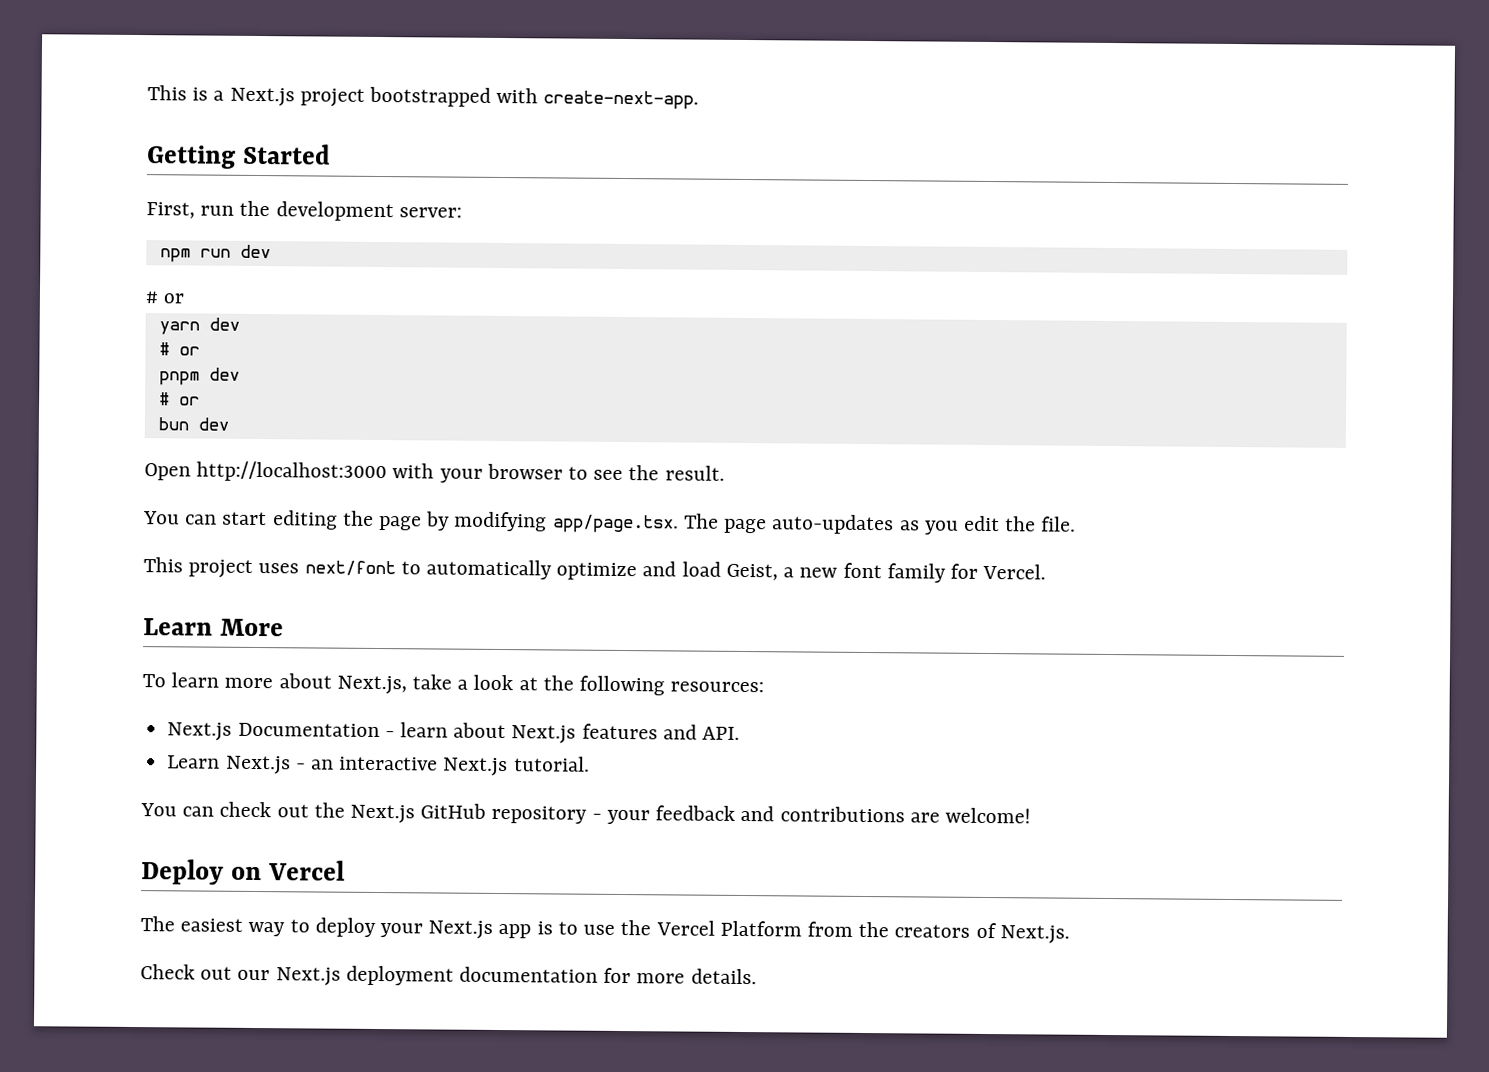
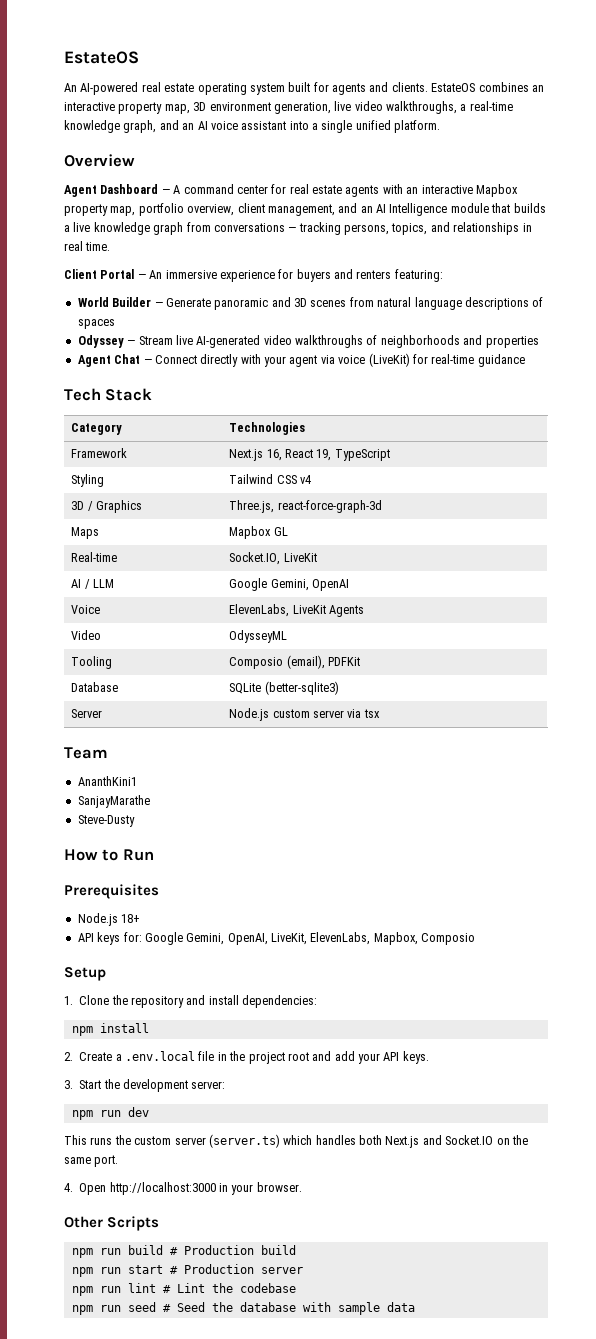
[147,85,700,110] [146,143,331,169] [146,202,235,219] This is a Next.js project bootstrapped with create-next-app. // Getting Started // First, run -> [64,51,139,64] [64,82,544,95] [64,101,513,114] [64,120,441,133] [64,154,135,167] [64,184,518,197] [64,203,546,216] [64,222,532,235] [64,241,111,251] [64,269,443,282] [77,297,544,310] [77,319,115,329] [77,335,539,348] [77,353,525,367] [64,388,153,401] [71,423,123,435] [229,422,306,435] [71,448,128,458] [229,449,390,461] [71,474,105,487] [229,474,311,484] [71,500,142,513] [229,500,382,513] [71,527,100,539] [229,526,288,539] [71,552,118,562] [229,552,317,565] [71,579,114,589] [229,578,349,591] [71,605,101,614] [229,604,364,617] [71,630,102,640] [229,630,288,643] [71,656,113,669] [229,655,360,669] [71,682,119,692] [229,681,339,695] [71,709,103,718] [229,708,380,721] [64,747,108,759] [77,776,137,786] [77,795,150,808] [77,815,135,827] [64,849,154,861] [64,884,159,899] [77,913,141,926] [77,932,476,945] [64,967,106,981] [64,995,318,1008] [71,1023,149,1036] [64,1051,429,1064] [64,1080,102,1089] EstateOS // An AI-powered real estate operating system built for agents and clients. EstateOS combines an interactive property map, 3D environment generation, live video walkthroughs, a real-time knowledge graph, and an AI voice assistant into a single unified platform. // Overview // Agent Dashboard — A command center for real estate agents with an interactive Mapbox property map, portfolio overview, client management, and an AI Intelligence module that builds a live knowledge graph from conversations — tracking persons, topics, and relationships in real time. // Client Portal — An immersive experience for buyers and renters featuring: // World Builder — Generate panoramic and 3D scenes from natural language descriptions of spaces // Odyssey — Stream live AI-generated video walkthroughs of neighborhoods and properties // Agent Chat — Connect directly with your agent via voice (LiveKit) for real-time guidance // Tech Stack // Category | Technologies // Framework | Next.js 16, React 19, TypeScript // Styling | Tailwind CSS v4 // 3D / Graphics | Three.js, react-force-graph-3d // Maps | Mapbox GL // Real-time | Socket.IO, LiveKit // AI / LLM | Google Gemini, OpenAI // Voice | ElevenLabs, LiveKit Agents // Video | OdysseyML // Tooling | Composio (email), PDFKit // Database | SQLite (better-sqlite3) // Server | Node.js custom server via tsx // Team // AnanthKini1 // SanjayMarathe // Steve-Dusty // How to Run // Prerequisites // Node.js 18+ // API keys for: Google Gemini, OpenAI, LiveKit, ElevenLabs, Mapbox, Composio // Setup // 1. Clone the repository and install dependencies: // npm install // 2. Create a .env.local file in the project root and add your API keys. // 3. Start
[145,291,185,304] [158,317,240,335] [158,342,200,356] [158,367,240,386] [158,392,200,406] [157,417,229,431] [144,460,725,483] [143,510,1077,535] [143,557,1047,583] [143,618,284,637] [142,672,765,696] [167,722,740,744] [167,755,590,777] [140,801,1031,825] [141,859,345,885] [140,916,1070,944] [140,964,757,986] # or // yarn dev // # or // pnpm dev // # or // bun dev // Open http://localhost:3000 with your browser to see the result. // You can start editing the page by modifying app/page.tsx. The page auto-updates as you edit the file. // This project uses next/font to automatically optimize and load Geist, a new font family for Vercel. // Learn More // To learn more about Next.js, take a look at the following resources: // Next.js Documentation - learn about Next.js features and API. // Learn Next.js - an interactive Next.js tutorial. // You can check out the Next.js GitHub repository - your feedback and contributions are welcome! // Deploy on Vercel // The easiest way to deploy your Next.js app is to use the Vercel Platform from the creators of Next.js. // Check out our Next.js deployment documentation for more details. -> [64,1134,528,1148] [64,1155,119,1167] [64,1182,302,1195] [64,1216,160,1231] [71,1245,296,1258] [71,1264,303,1277] [71,1283,296,1296] [71,1302,415,1315] This runs the custom server (server.ts) which handles both Next.js and Socket.IO on the same port. // 4. Open http://localhost:3000 in your browser. // Other Scripts // npm run build # Production build // npm run start # Production server // npm run lint # Lint the codebase // npm run seed # Seed the database with sample data

